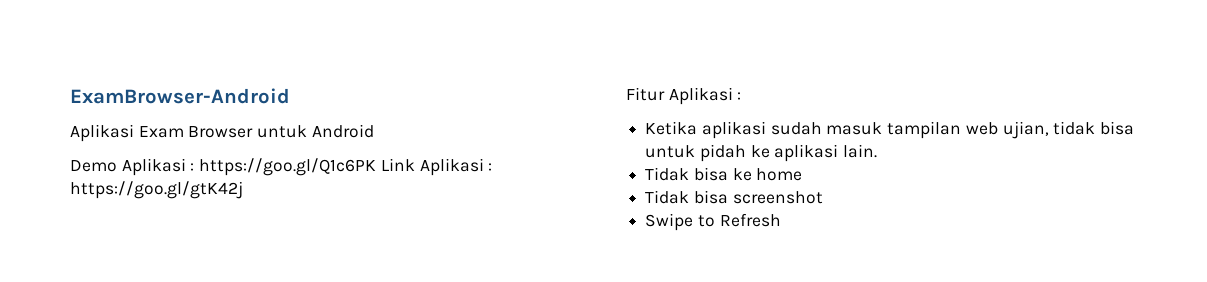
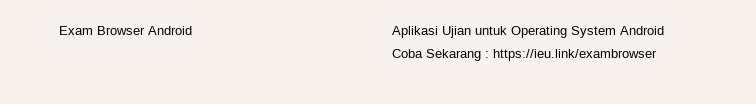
[70,88,290,104] [70,124,374,142] [70,158,493,176] [70,181,243,199] [626,87,742,105] [645,121,1135,139] [645,144,878,162] [645,167,803,181] [645,190,823,204] [645,213,781,231] ExamBrowser-Android // Aplikasi Exam Browser untuk Android // Demo Aplikasi : https://goo.gl/Q1c6PK Link Aplikasi : https://goo.gl/gtK42j // Fitur Aplikasi : // Ketika aplikasi sudah masuk tampilan web ujian, tidak bisa untuk pidah ke aplikasi lain. // Tidak bisa ke home // Tidak bisa screenshot // Swipe to Refresh -> [59,26,192,35] [392,26,664,38] [392,49,657,61] Exam Browser Android // Aplikasi Ujian untuk Operating System Android // Coba Sekarang : https://ieu.link/exambrowser

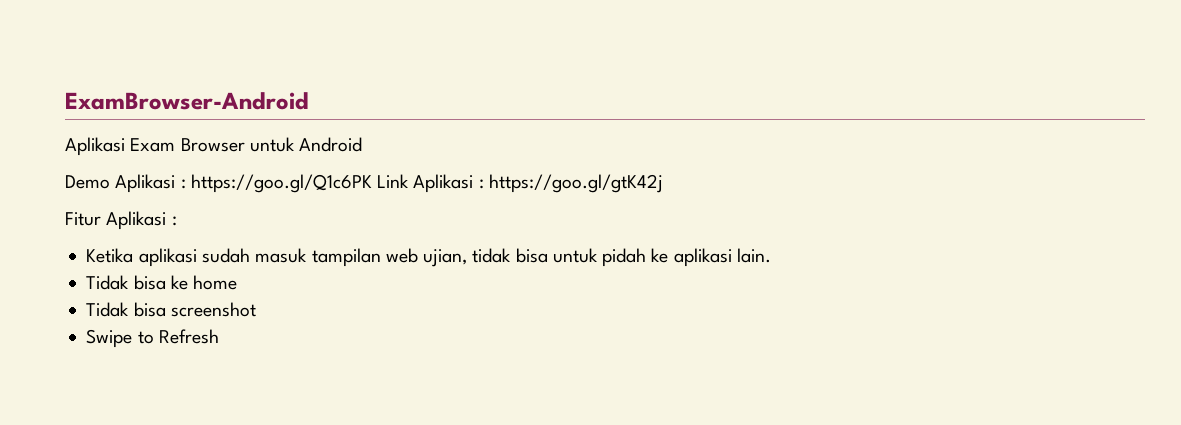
(59, 30) none -> [65,92,309,110] [65,137,125,156] ExamBrowser-Android // Aplikasi
[148,26,192,35] [392,26,664,38] [392,49,657,61] Android // Aplikasi Ujian untuk Operating System Android // Coba Sekarang : https://ieu.link/exambrowser -> [249,137,363,152] [65,174,663,193] [65,211,177,230] [86,248,771,267] [86,275,238,290] [86,302,256,317] [86,329,219,348] untuk Android // Demo Aplikasi : https://goo.gl/Q1c6PK Link Aplikasi : https://goo.gl/gtK42j // Fitur Aplikasi : // Ketika aplikasi sudah masuk tampilan web ujian, tidak bisa untuk pidah ke aplikasi lain. // Tidak bisa ke home // Tidak bisa screenshot // Swipe to Refresh

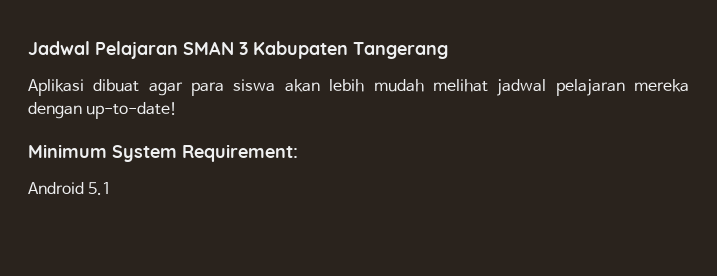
[65,92,309,110] [65,137,363,156] [65,174,663,193] [65,211,177,230] [86,248,771,267] [86,275,238,290] [86,302,256,317] [86,329,219,348] ExamBrowser-Android // Aplikasi Exam Browser untuk Android // Demo Aplikasi : https://goo.gl/Q1c6PK Link Aplikasi : https://goo.gl/gtK42j // Fitur Aplikasi : // Ketika aplikasi sudah masuk tampilan web ujian, tidak bisa untuk pidah ke aplikasi lain. // Tidak bisa ke home // Tidak bisa screenshot // Swipe to Refresh -> [28,41,448,59] [28,79,689,96] [28,102,178,119] [28,144,298,162] [28,182,112,195] Jadwal Pelajaran SMAN 3 Kabupaten Tangerang // Aplikasi dibuat agar para siswa akan lebih mudah melihat jadwal pelajaran mereka dengan up-to-date! // Minimum System Requirement: // Android 5.1

